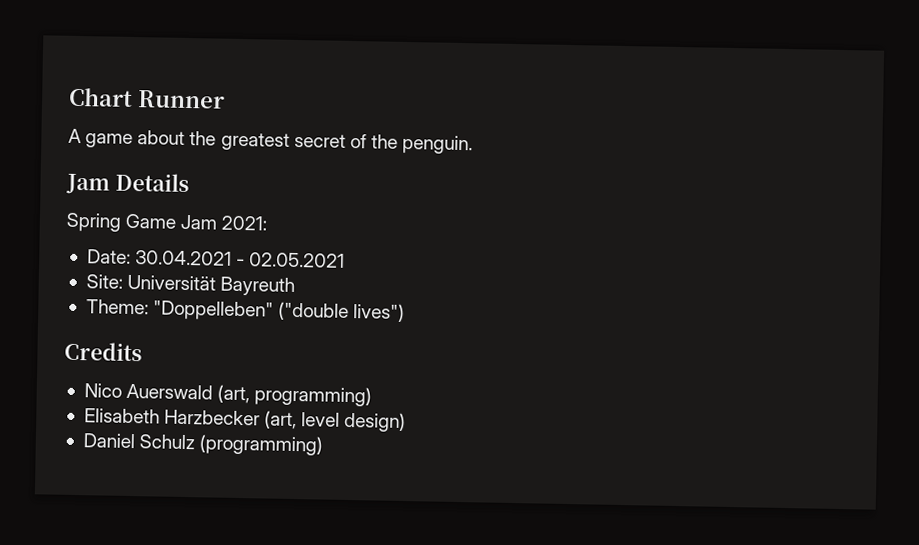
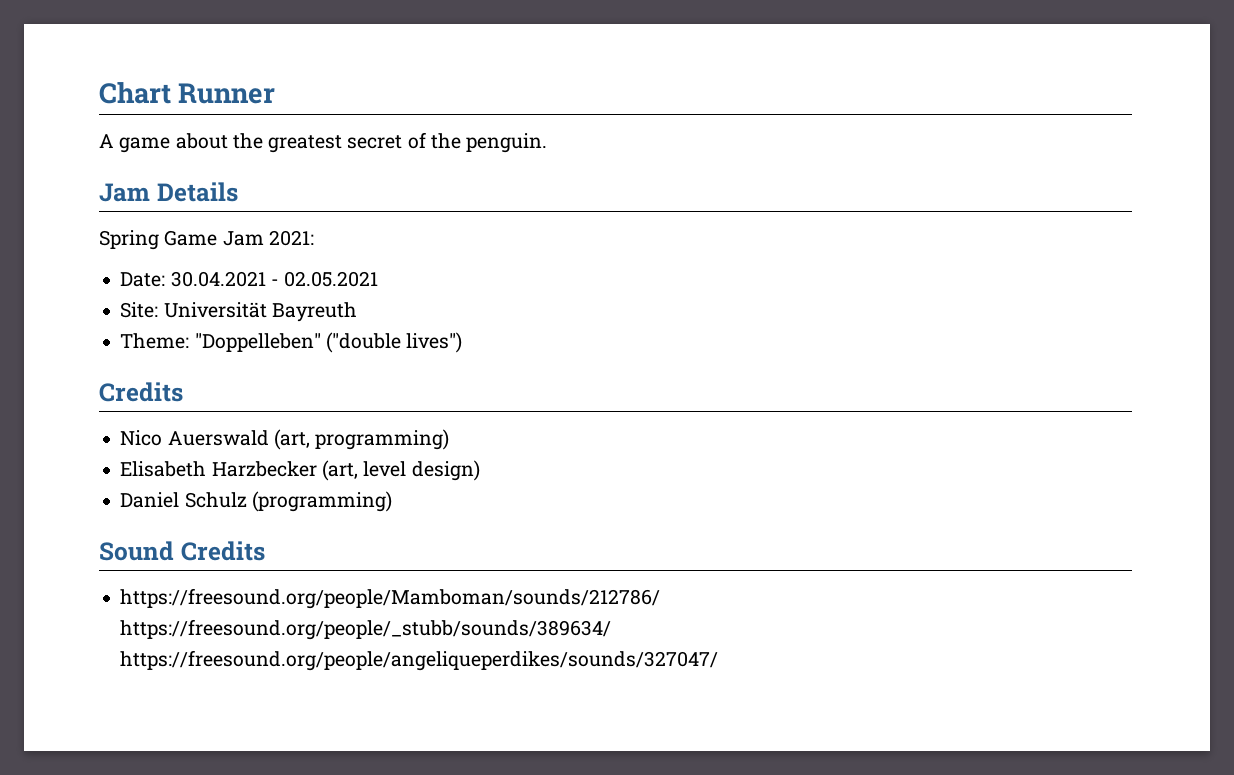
(324, 445) none -> [99,541,265,561] [120,588,661,609] [120,619,612,640] [120,650,719,671] // Sound Credits // https://freesound.org/people/Mamboman/sounds/212786/ https://freesound.org/people/_stubb/sounds/389634/ https://freesound.org/people/angeliqueperdikes/sounds/327047/

